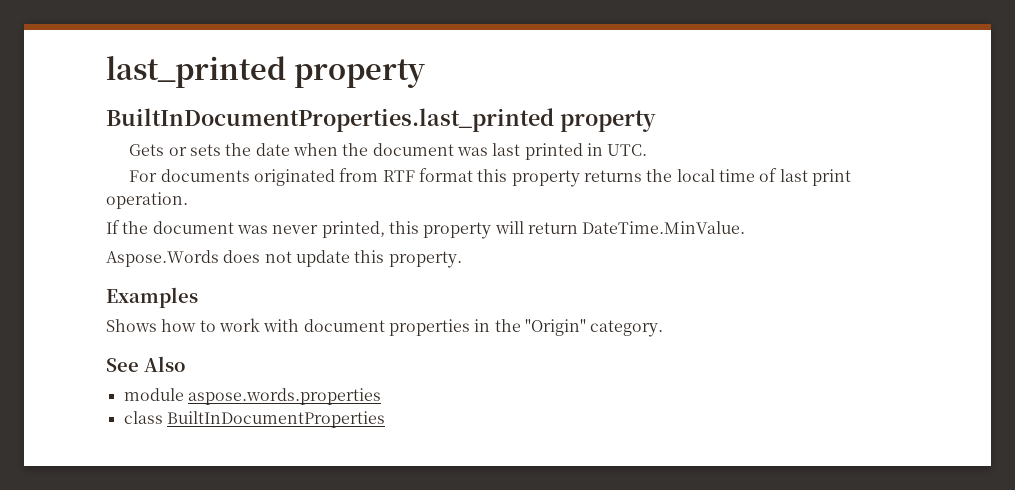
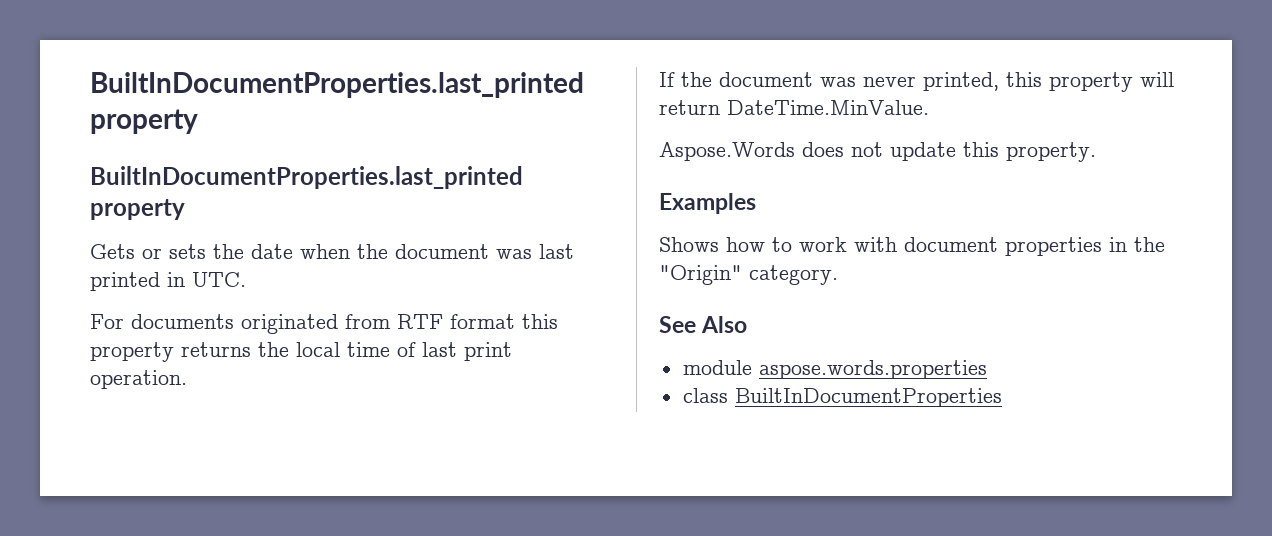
[106,56,286,88] last_printed -> [90,72,584,98] BuiltInDocumentProperties.last_printed

